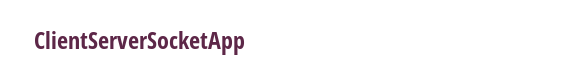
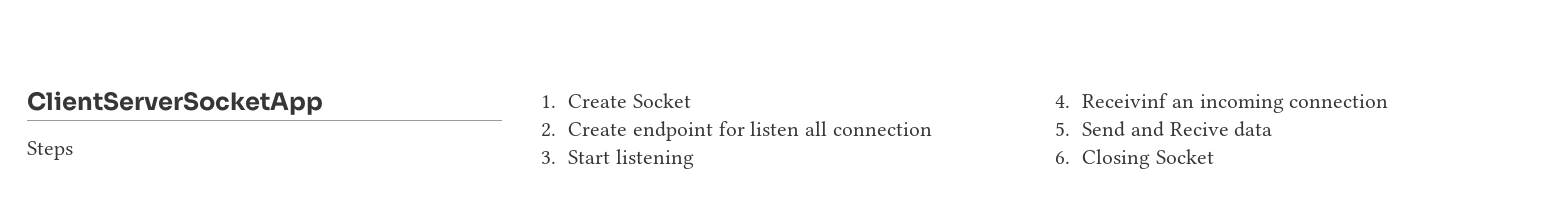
(245, 43) none -> [27,141,73,160] [541,93,691,108] [541,121,932,141] [541,149,694,169] [1055,93,1389,113] [1055,121,1273,137] [1055,149,1214,169] // Steps // 1. Create Socket // 2. Create endpoint for listen all connection // 3. Start listening // 4. Receivinf an incoming connection // 5. Send and Recive data // 6. Closing Socket

